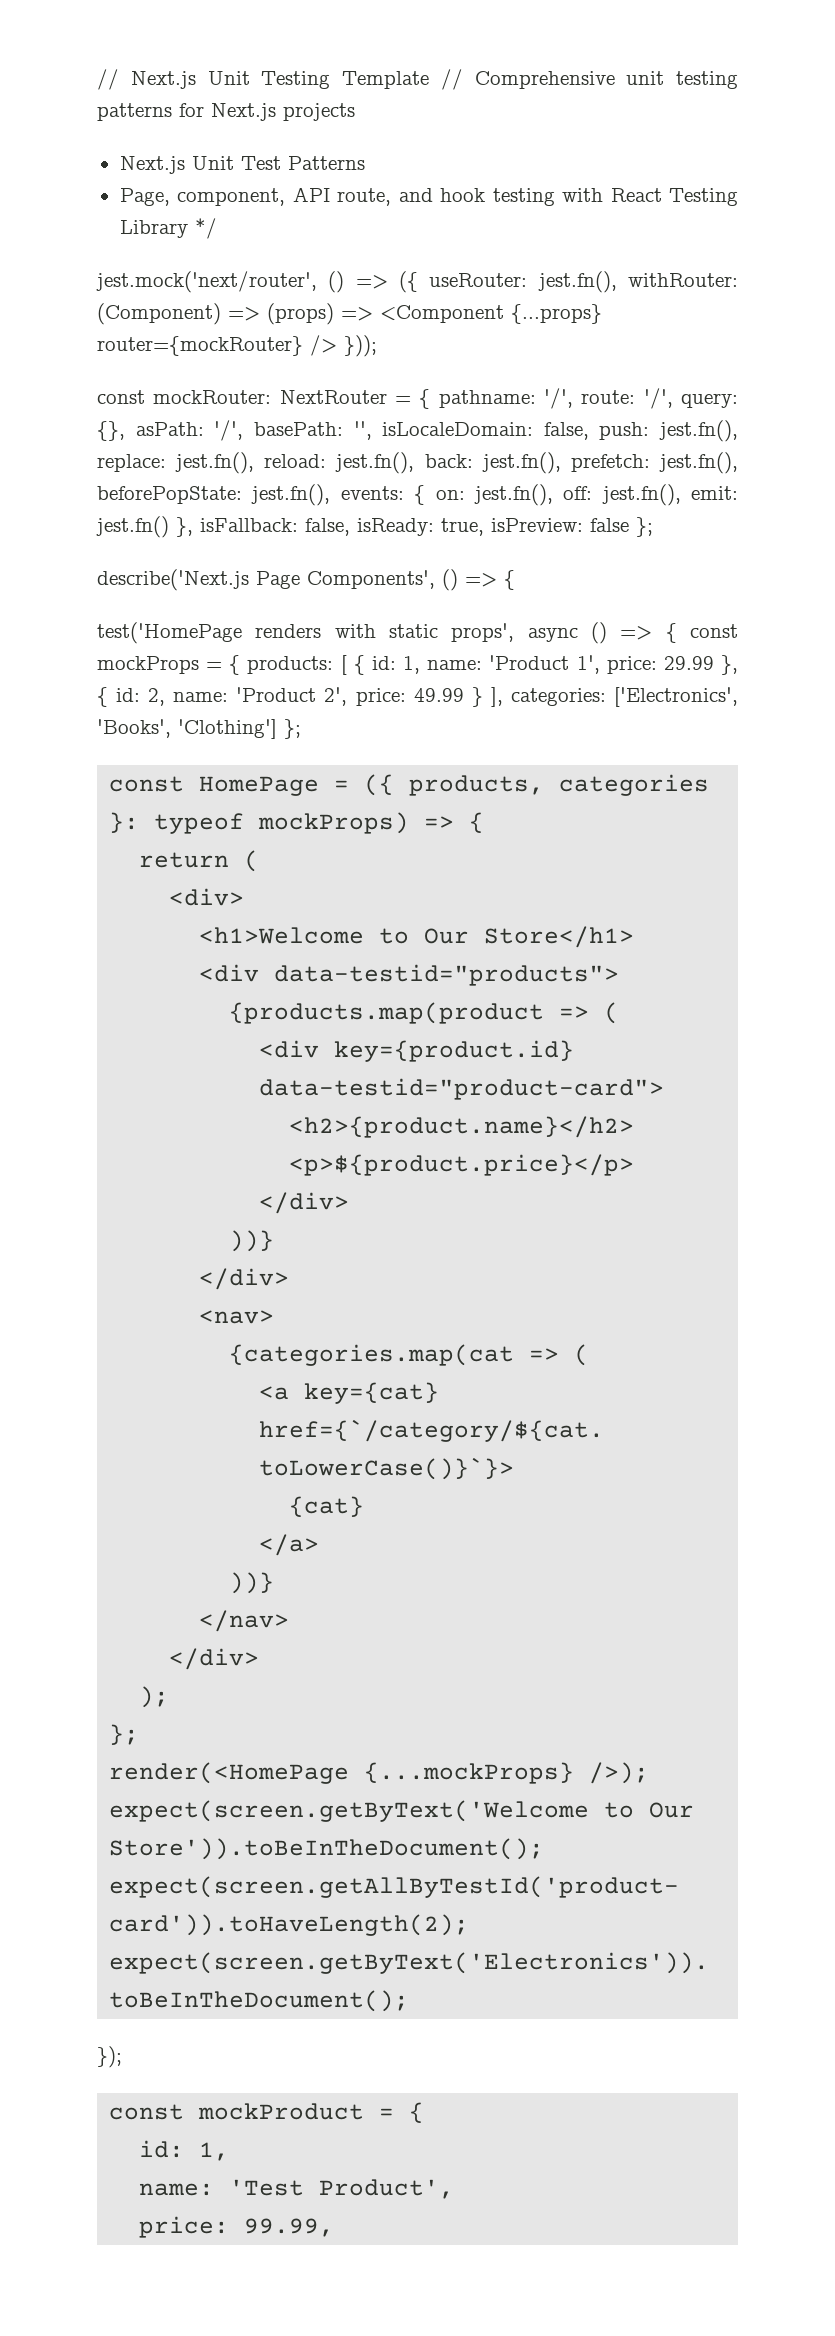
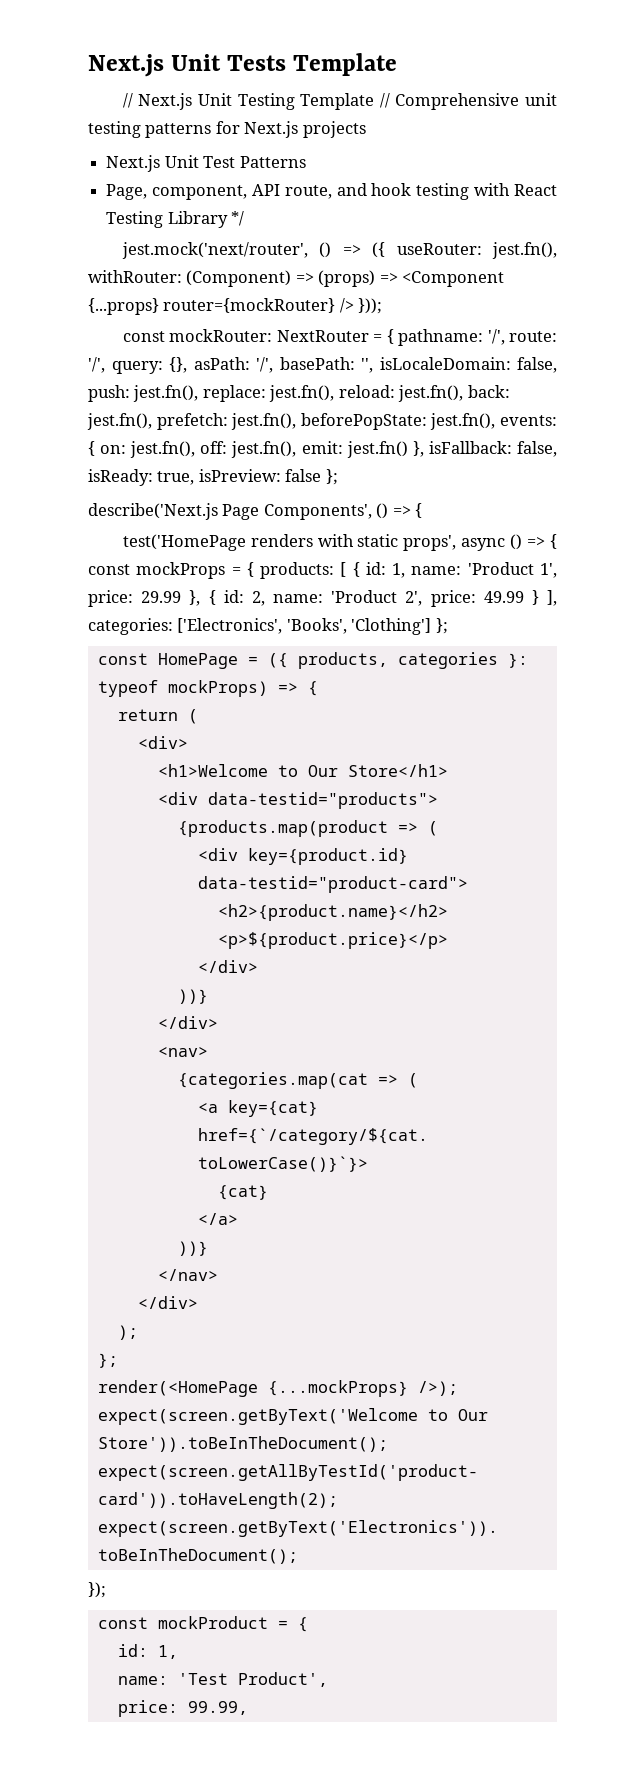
(97, 79) none -> [88,53,398,77] Next.js Unit Tests Template //

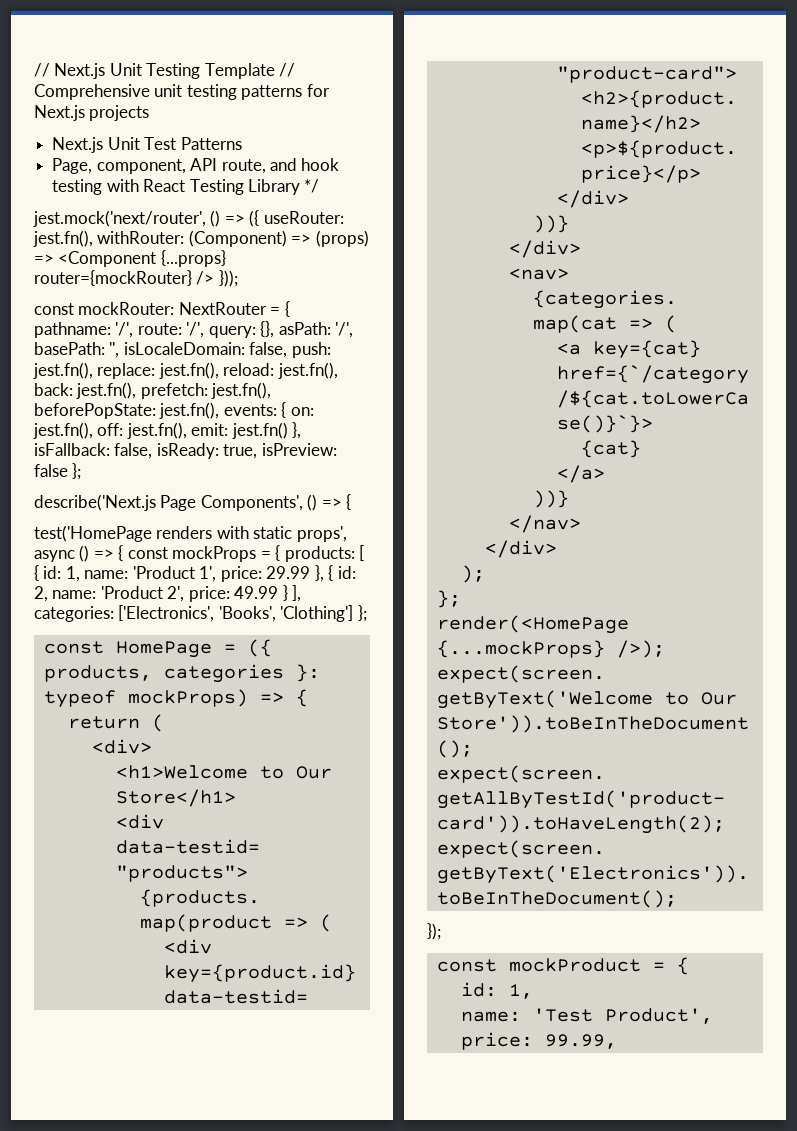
[88,53,398,77] Next.js Unit Tests Template // -> (34, 70) none

